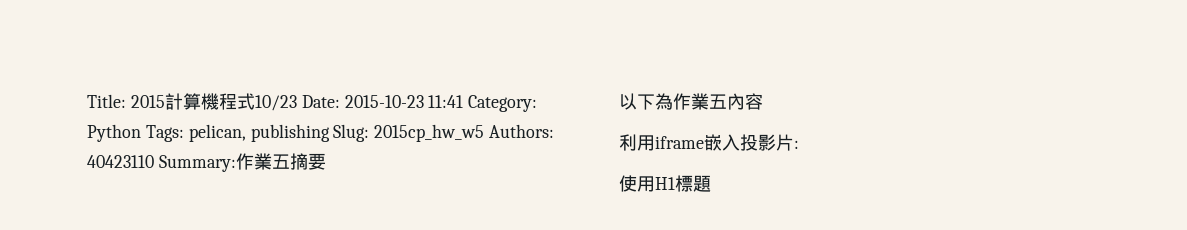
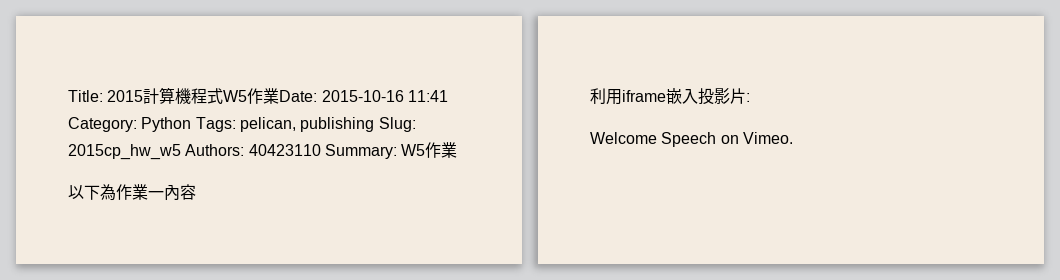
[254,95,424,111] 10/23 Date: 2015-10-23 -> [223,88,404,104] W5作業Date: 2015-10-16
[235,153,326,170] 作業五摘要 -> [401,142,458,158] W5作業
[709,94,727,109] 五 -> [148,191,164,198] 一
[619,175,711,192] 使用H1標題 -> [590,132,793,147] Welcome Speech on Vimeo.

